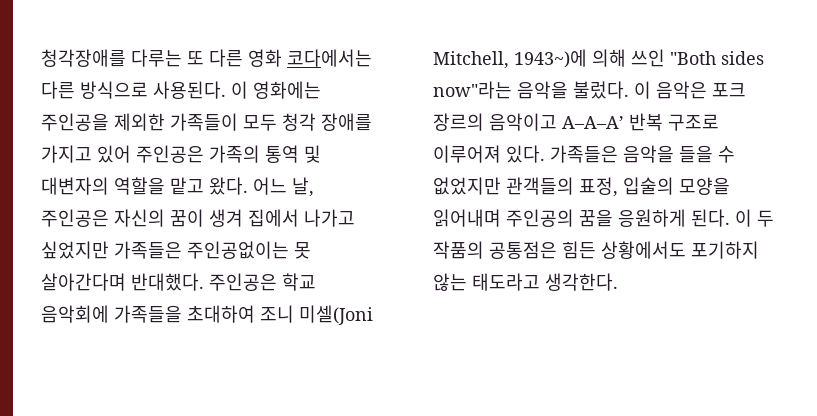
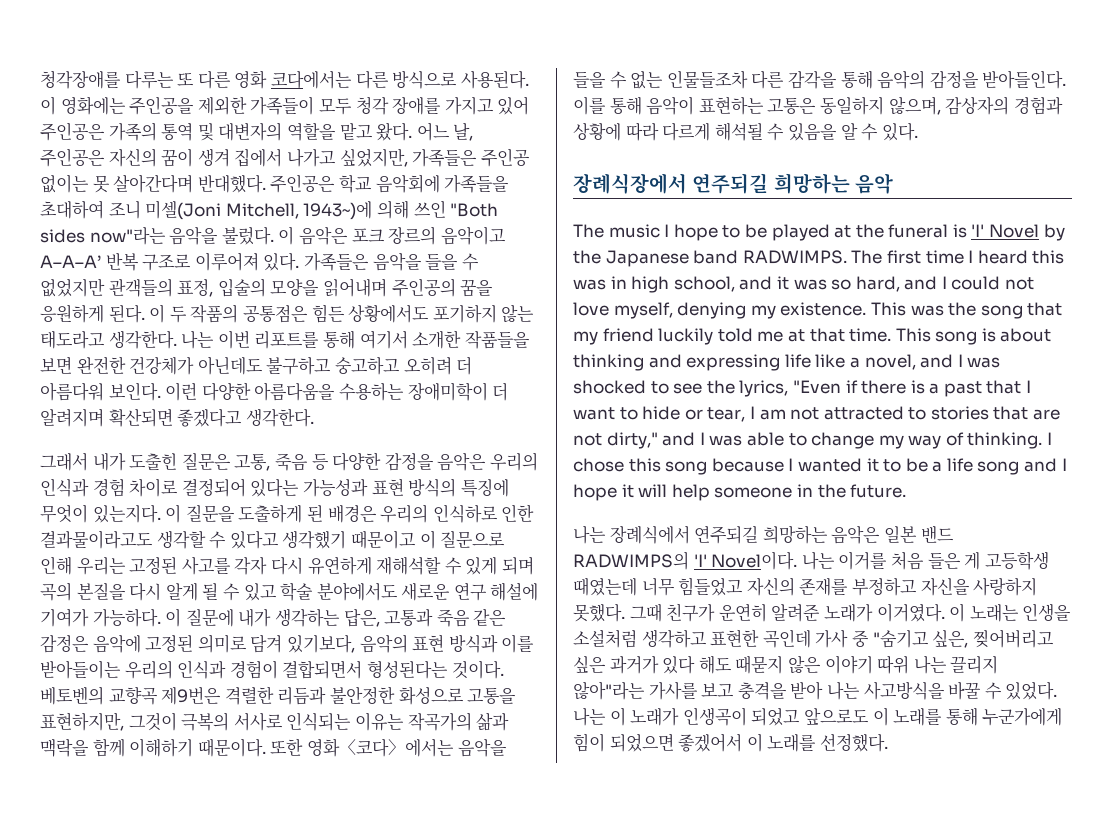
[41,241,289,259] 싶었지만 가족들은 주인공없이는 -> [339,148,530,167] [40,174,89,193] 싶었지만, 가족들은 주인공 없이는
(618, 282) none -> [181,330,530,349] [40,356,473,375] [40,382,509,401] [40,408,314,427] [40,452,538,471] [40,478,509,497] [40,504,535,523] [40,530,506,549] [40,556,534,575] [40,582,539,601] [40,608,507,627] [40,634,535,653] [40,660,504,679] [40,686,517,705] [40,712,510,731] [40,738,507,757] [573,70,1067,89] [573,96,1063,115] [573,122,918,141] [573,173,893,194] [573,224,1065,241] [573,250,1065,267] [573,276,1035,293] [573,302,1063,319] [573,328,1052,345] [573,354,1001,371] [573,380,1032,397] [573,406,1061,422] [573,432,1053,449] [573,458,1067,475] [573,484,907,501] [573,525,954,544] [573,551,1049,570] [573,577,1038,596] [573,603,1072,622] [573,629,1054,648] [573,655,999,674] [573,681,1058,700] [573,707,1063,726] [573,733,888,752] 나는 이번 리포트를 통해 여기서 소개한 작품들을 보면 완전한 건강체가 아닌데도 불구하고 숭고하고 오히려 더 아름다워 보인다. 이런 다양한 아름다움을 수용하는 장애미학이 더 알려지며 확산되면 좋겠다고 생각한다. // 그래서 내가 도출힌 질문은 고통, 죽음 등 다양한 감정을 음악은 우리의 인식과 경험 차이로 결정되어 있다는 가능성과 표현 방식의 특징에 무엇이 있는지다. 이 질문을 도출하게 된 배경은 우리의 인식하로 인한 결과물이라고도 생각할 수 있다고 생각했기 때문이고 이 질문으로 인해 우리는 고정된 사고를 각자 다시 유연하게 재해석할 수 있게 되며 곡의 본질을 다시 알게 될 수 있고 학술 분야에서도 새로운 연구 해설에 기여가 가능하다. 이 질문에 내가 생각하는 답은, 고통과 죽음 같은 감정은 음악에 고정된 의미로 담겨 있기보다, 음악의 표현 방식과 이를 받아들이는 우리의 인식과 경험이 결합되면서 형성된다는 것이다. 베토벤의 교향곡 제9번은 격렬한 리듬과 불안정한 화성으로 고통을 표현하지만, 그것이 극복의 서사로 인식되는 이유는 작곡가의 삶과 맥락을 함께 이해하기 때문이다. 또한 영화〈코다〉에서는 음악을 들을 수 없는 인물들조차 다른 감각을 통해 음악의 감정을 받아들인다. 이를 통해 음악이 표현하는 고통은 동일하지 않으며, 감상자의 경험과 상황에 따라 다르게 해석될 수 있음을 알 수 있다. // 장례식장에서 연주되길 희망하는 음악 // The music I hope to be played at the funeral is 'I' Novel by the Japanese band RADWIMPS. The first time I heard this was in high school, and it was so hard, and I could not love myself, denying my existence. This was the song that my friend luckily told me at that time. This song is about thinking and expressing life like a novel, and I was shocked to see the lyrics, "Even if there is a past that I want to hide or tear, I am not attracted to stories that are not dirty," and I was able to change my way of thinking. I chose this song because I wanted it to be a life song and I hope it will help someone in the future. // 나는 장례식에서 연주되길 희망하는 음악은 일본 밴드 RADWIMPS의 'I' Novel이다. 나는 이거를 처음 들은 게 고등학생 때였는데 너무 힘들었고 자신의 존재를 부정하고 자신을 사랑하지 못했다. 그때 친구가 운연히 알려준 노래가 이거였다. 이 노래는 인생을 소설처럼 생각하고 표현한 곡인데 가사 중 "숨기고 싶은, 찢어버리고 싶은 과거가 있다 해도 때묻지 않은 이야기 따위 나는 끌리지 않아"라는 가사를 보고 충격을 받아 나는 사고방식을 바꿀 수 있었다. 나는 이 노래가 인생곡이 되었고 앞으로도 이 노래를 통해 누군가에게 힘이 되었으면 좋겠어서 이 노래를 선정했다.

